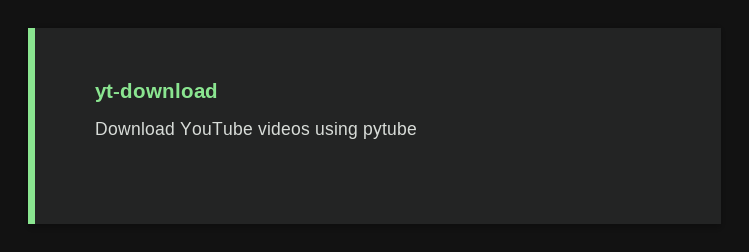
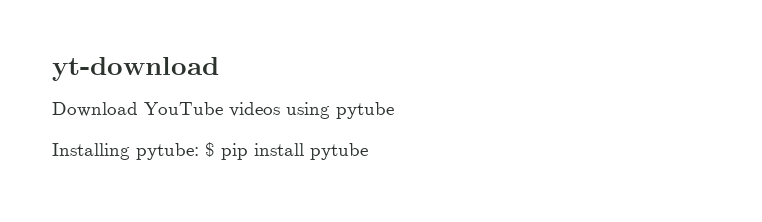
(417, 130) none -> [52,142,368,160] // Installing pytube: $ pip install pytube

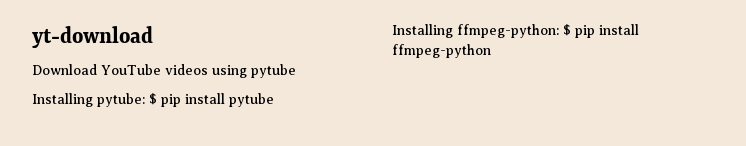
(368, 151) none -> [392,24,639,38] [392,44,491,58] // Installing ffmpeg-python: $ pip install ffmpeg-python

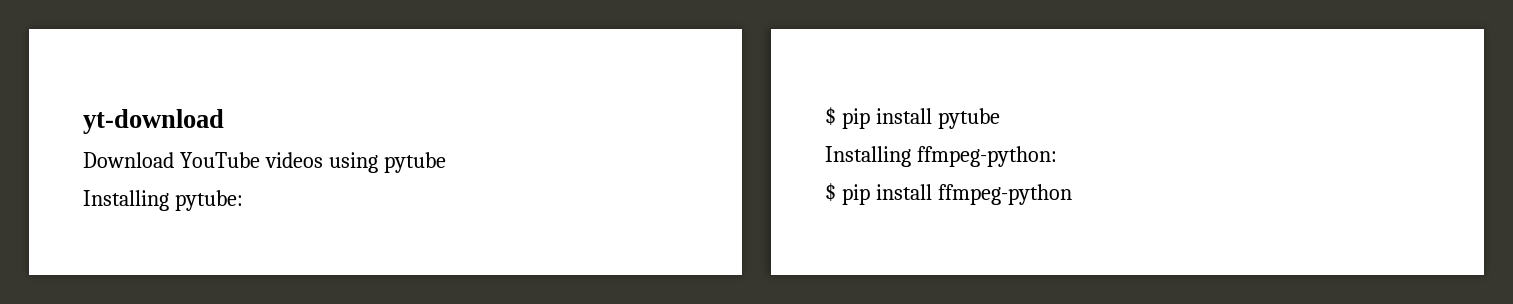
(145, 100) none -> (243, 200) //
(559, 31) none -> (1057, 156) //

